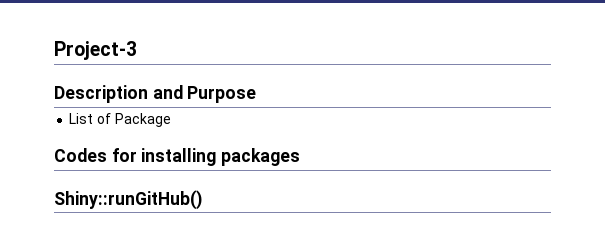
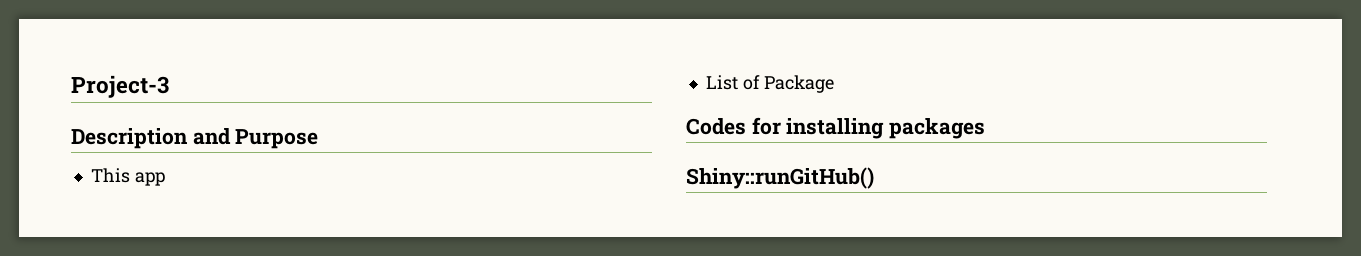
(257, 94) none -> [90,168,165,186] // This app

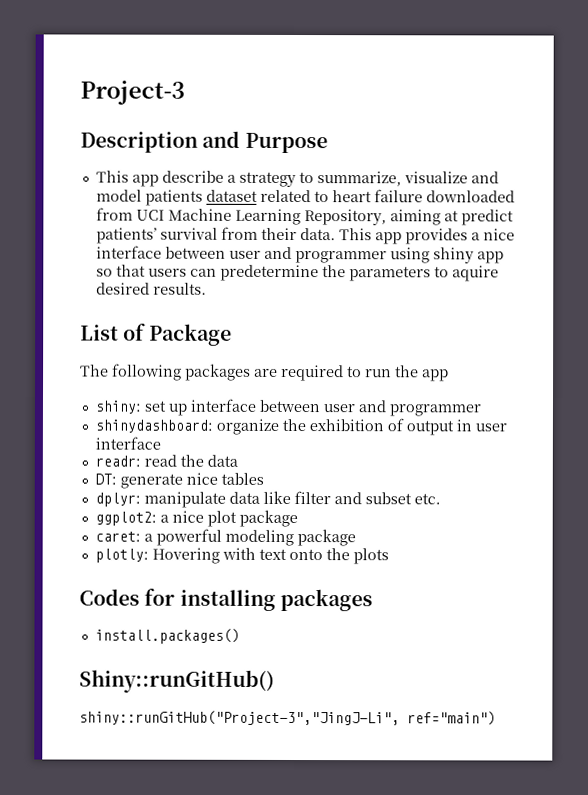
[705,75,834,93] // List of Package -> [161,170,499,188] [95,189,515,206] [95,207,514,226] [95,226,515,245] [95,245,504,264] [95,264,499,282] [95,282,207,295] [80,323,232,346] [80,363,449,382] [94,398,481,417] [94,418,507,436] [94,436,161,450] [94,454,238,467] [94,472,264,489] [94,490,441,508] [94,509,298,528] [94,528,356,547] [94,547,389,565] describe a strategy to summarize, visualize and model patients dataset related to heart failure downloaded from UCI Machine Learning Repository, aiming at predict patients’ survival from their data. This app provides a nice interface between user and programmer using shiny app so that users can predetermine the parameters to aquire desired results. // List of Package // The following packages are required to run the app // shiny: set up interface between user and programmer // shinydashboard: organize the exhibition of output in user interface // readr: read the data // DT: generate nice tables // dplyr: manipulate data like filter and subset etc. // ggplot2: a nice plot package // caret: a powerful modeling package // plotly: Hovering with text onto the plots
(986, 128) none -> [94,628,240,644] // install.packages()
(874, 178) none -> [79,710,496,726] // shiny::runGitHub("Project-3","JingJ-Li", ref="main")

